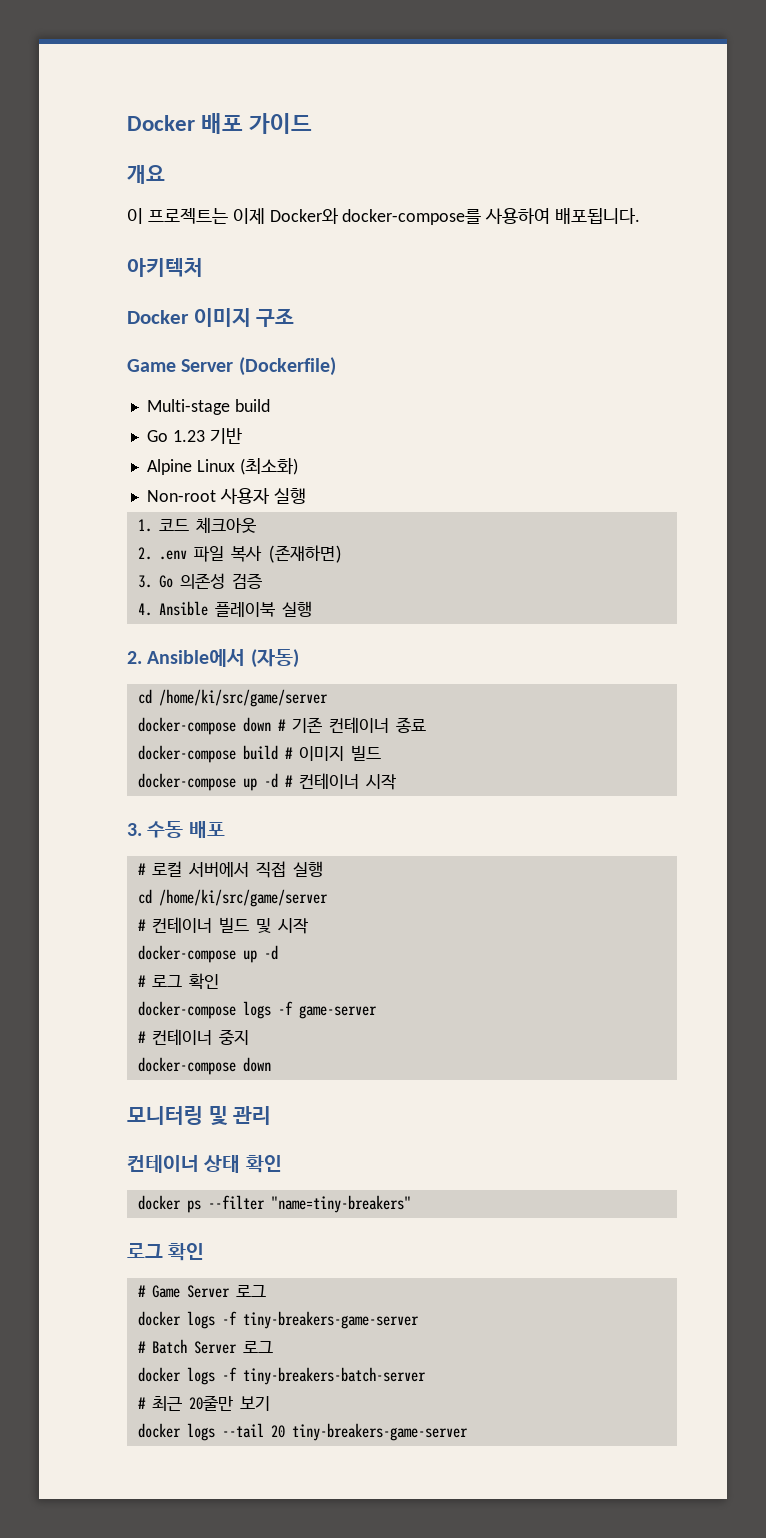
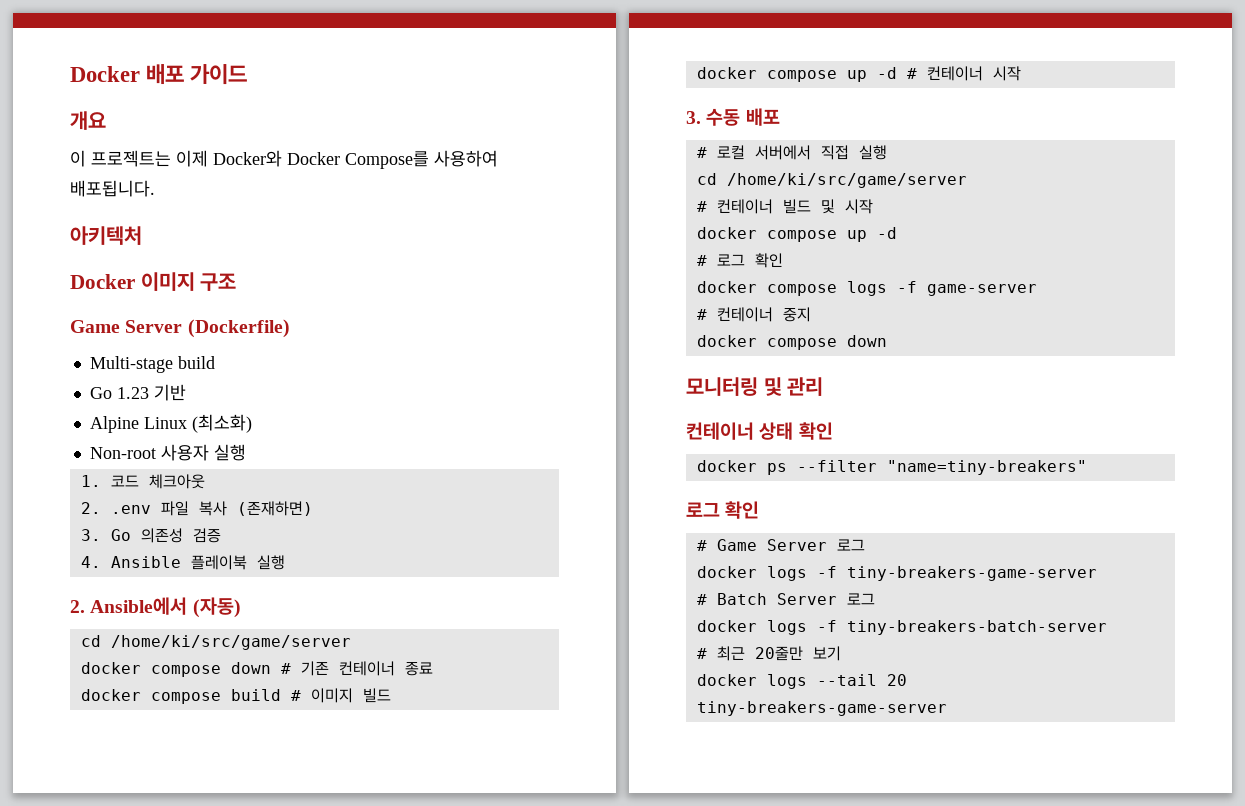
[342,209,482,225] docker-compose를 -> [287,151,429,169] Docker Compose를
[137,717,236,735] docker-compose -> [80,662,221,677] docker compose
[137,745,236,763] docker-compose -> [80,689,221,704] docker compose
[137,773,236,791] docker-compose -> [696,67,837,82] docker compose
[137,945,236,963] docker-compose -> [696,227,837,242] docker compose
[137,1001,236,1019] docker-compose -> [696,281,837,296] docker compose
[137,1057,236,1075] docker-compose -> [696,335,837,350] docker compose

